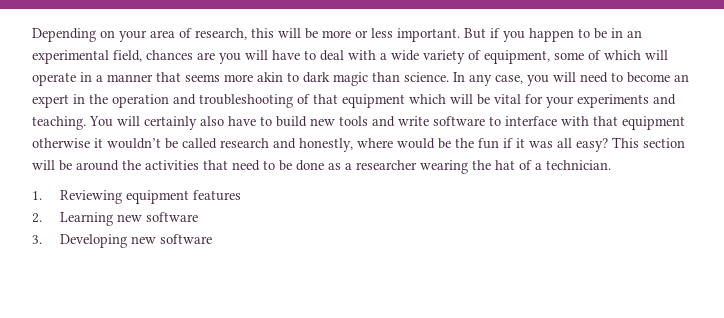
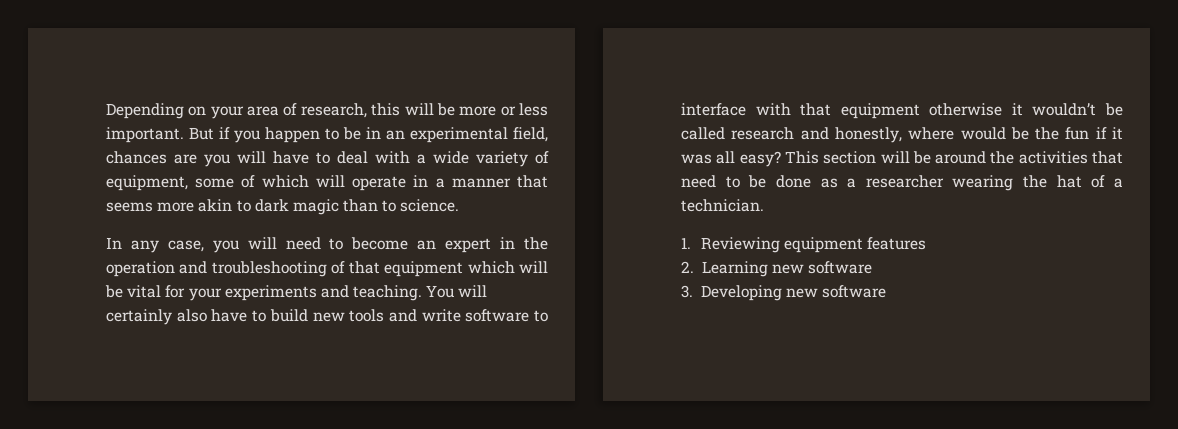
(400, 77) none -> [382,200,397,212] to
(449, 77) none -> (460, 205) //

